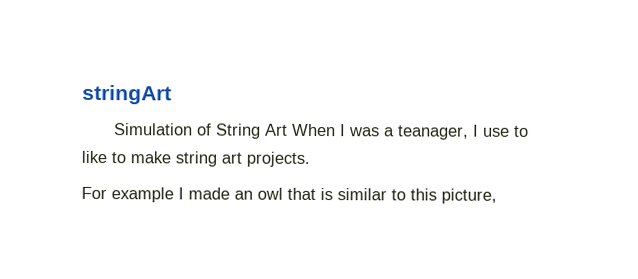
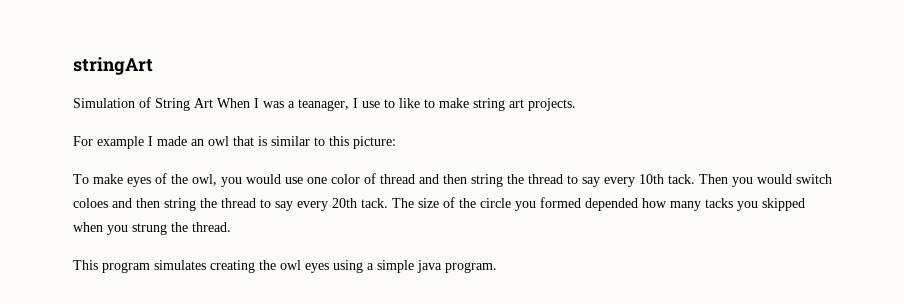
[441,188,497,204] picture, -> [353,136,396,149] [73,173,832,187] [73,197,805,211] [73,222,231,235] [73,260,497,273] picture: // To make eyes of the owl, you would use one color of thread and then string the thread to say every 10th tack. Then you would switch coloes and then string the thread to say every 20th tack. The size of the circle you formed depended how many tacks you skipped when you strung the thread. // This program simulates creating the owl eyes using a simple java program.

